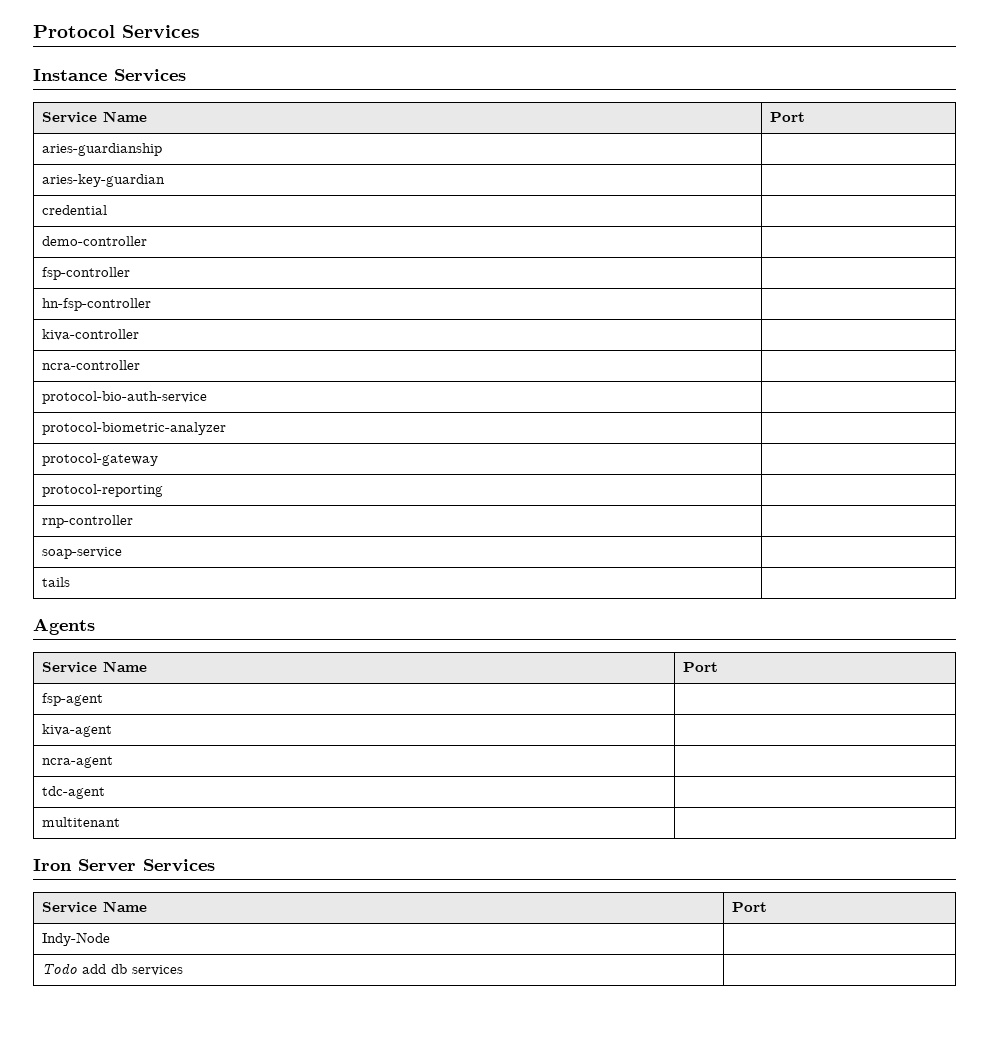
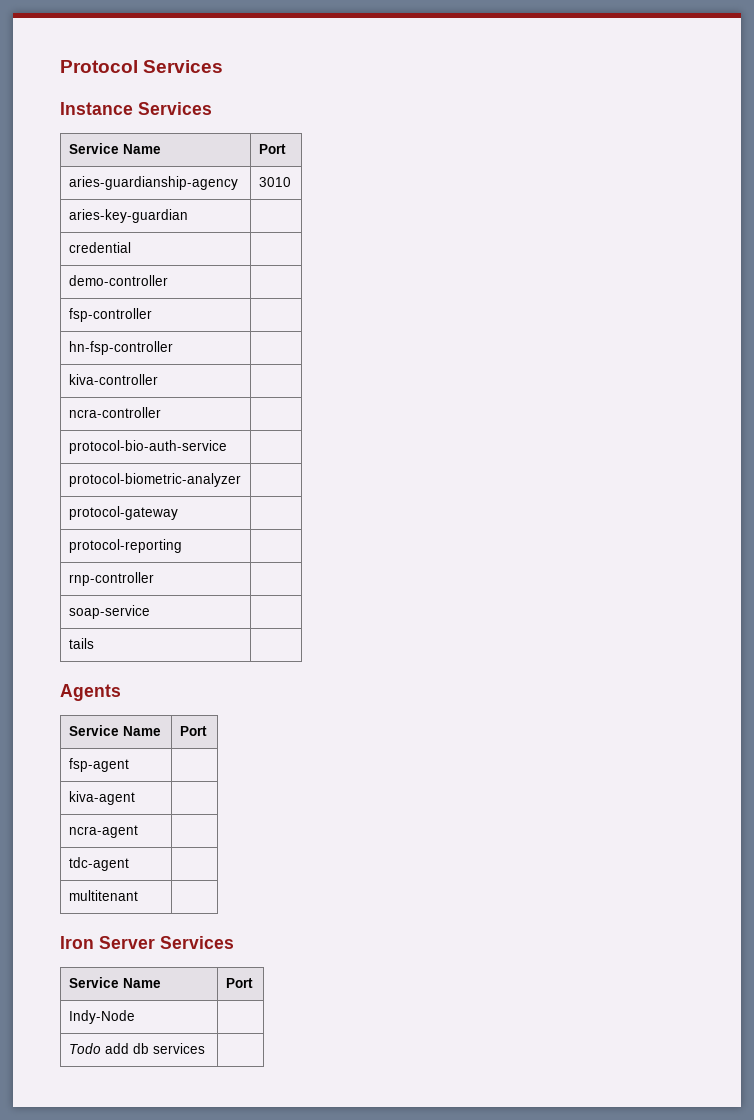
[41,143,162,156] aries-guardianship | -> [68,176,238,190] [258,177,291,187] aries-guardianship-agency | 3010

